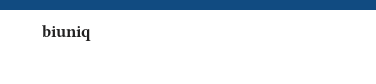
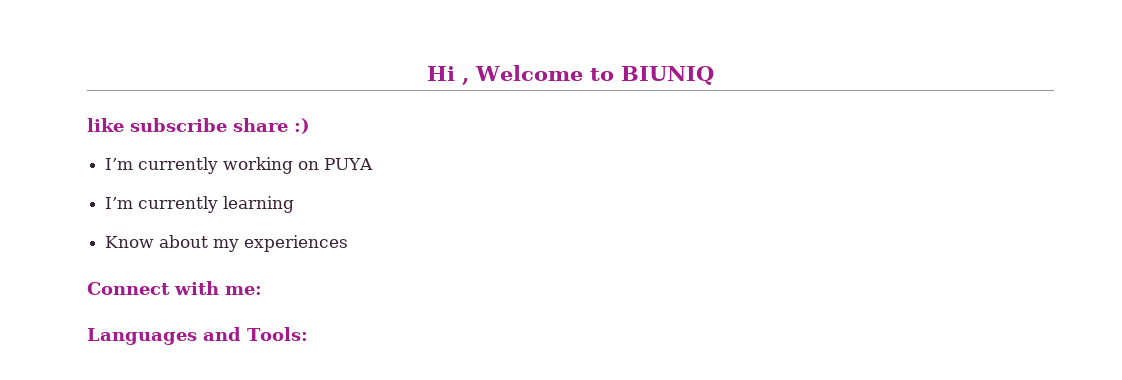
[42,25,91,41] biuniq -> [427,65,714,85] [87,118,310,134] [105,157,374,174] [105,196,295,213] [105,235,349,252] [87,281,262,295] [87,327,308,345] Hi , Welcome to BIUNIQ // like subscribe share :) // I’m currently working on PUYA // I’m currently learning // Know about my experiences // Connect with me: // Languages and Tools:

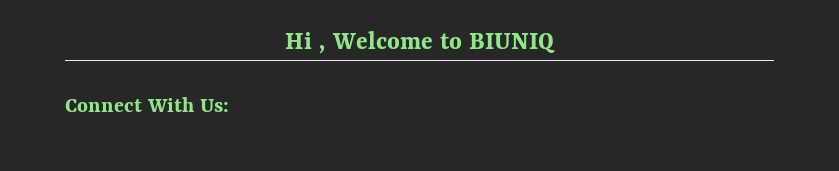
[87,118,310,134] [105,157,374,174] [105,196,295,213] [105,235,349,252] [87,281,262,295] [87,327,308,345] like subscribe share :) // I’m currently working on PUYA // I’m currently learning // Know about my experiences // Connect with me: // Languages and Tools: -> [65,97,230,112] Connect With Us:

